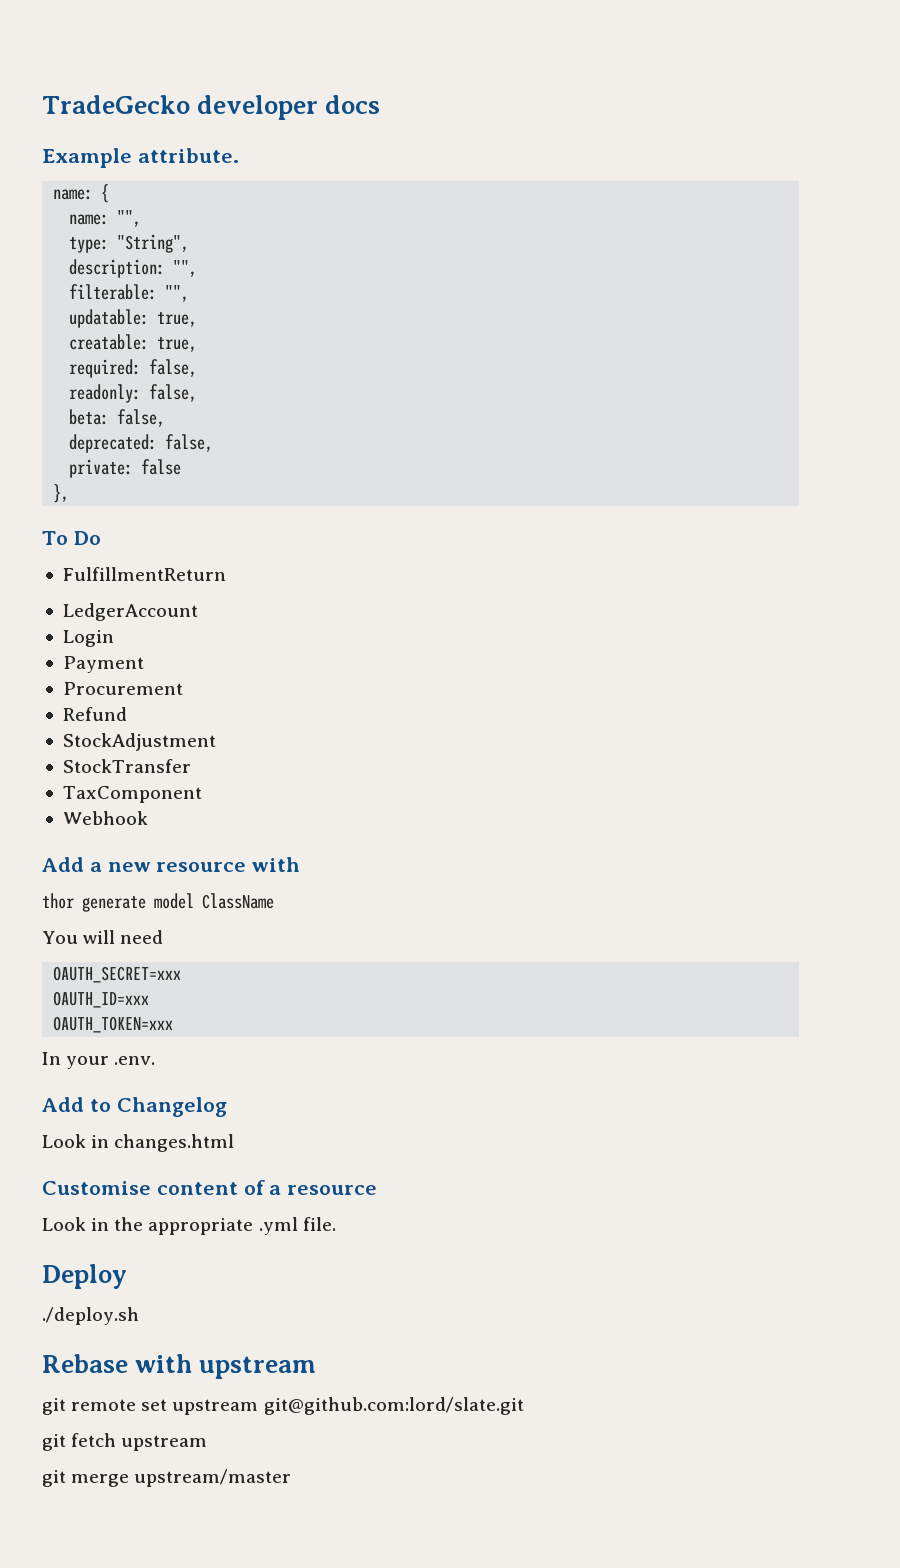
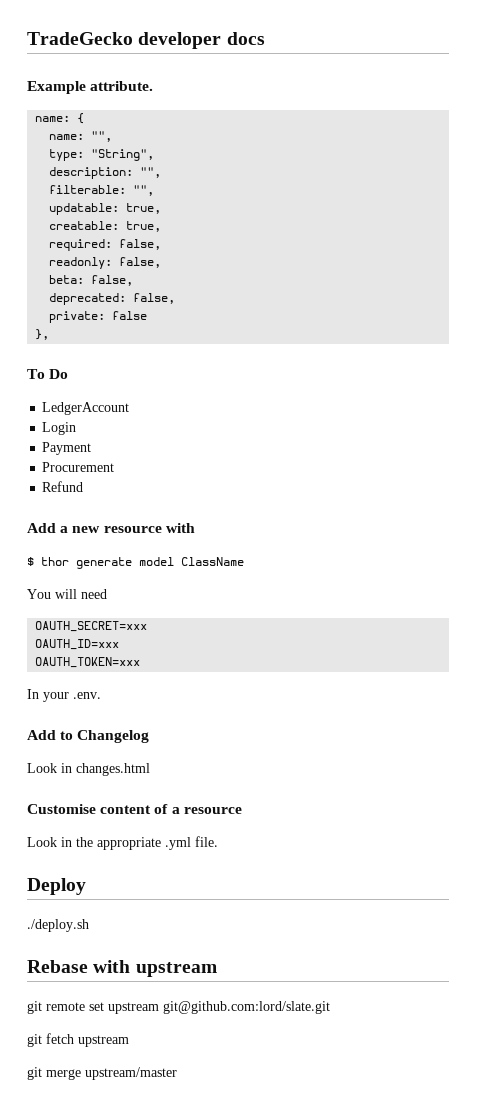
[62,567,226,581] // FulfillmentReturn -> (69, 374) none
[62,733,216,751] [62,759,191,773] [62,786,202,803] [62,811,148,825] // StockAdjustment // StockTransfer // TaxComponent // Webhook -> (84, 486) none
(301, 864) none -> [27,557,34,566] $

